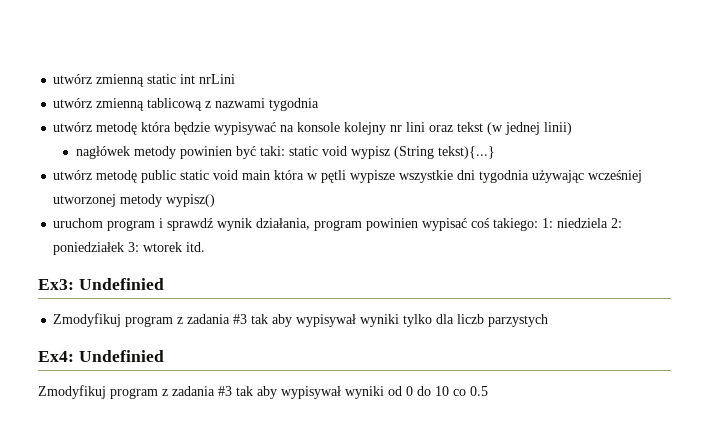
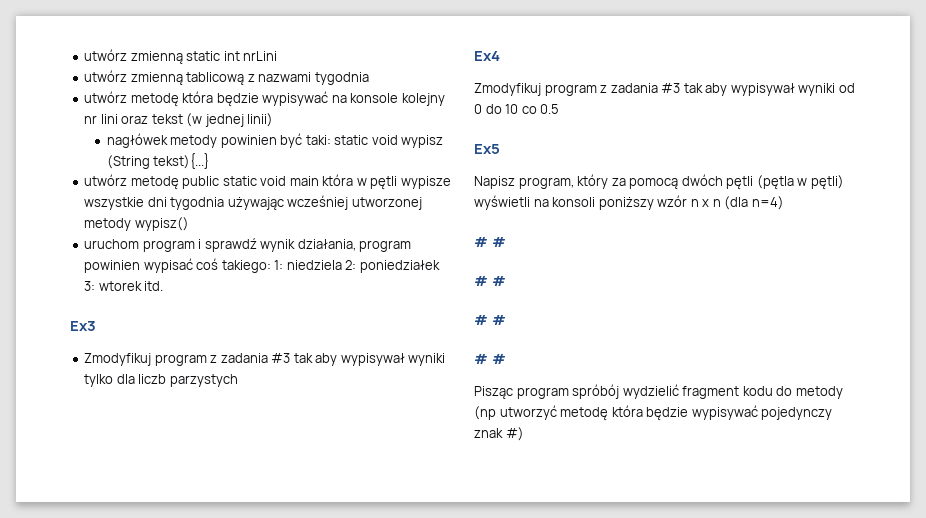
[38,278,164,290] Ex3: Undefinied -> [70,321,96,331] Ex3
[38,350,164,362] Ex4: Undefinied -> [474,51,500,61] Ex4
(488, 391) none -> [474,144,500,154] [474,174,844,190] [474,195,784,210] [474,237,507,247] [474,276,507,286] [474,315,507,325] [474,354,507,364] [474,384,843,399] [474,405,833,421] [474,427,524,441] // Ex5 // Napisz program, który za pomocą dwóch pętli (pętla w pętli) wyświetli na konsoli poniższy wzór n x n (dla n=4) // # # // # # // # # // # # // Pisząc program spróbój wydzielić fragment kodu do metody (np utworzyć metodę która będzie wypisywać pojedynczy znak #)

